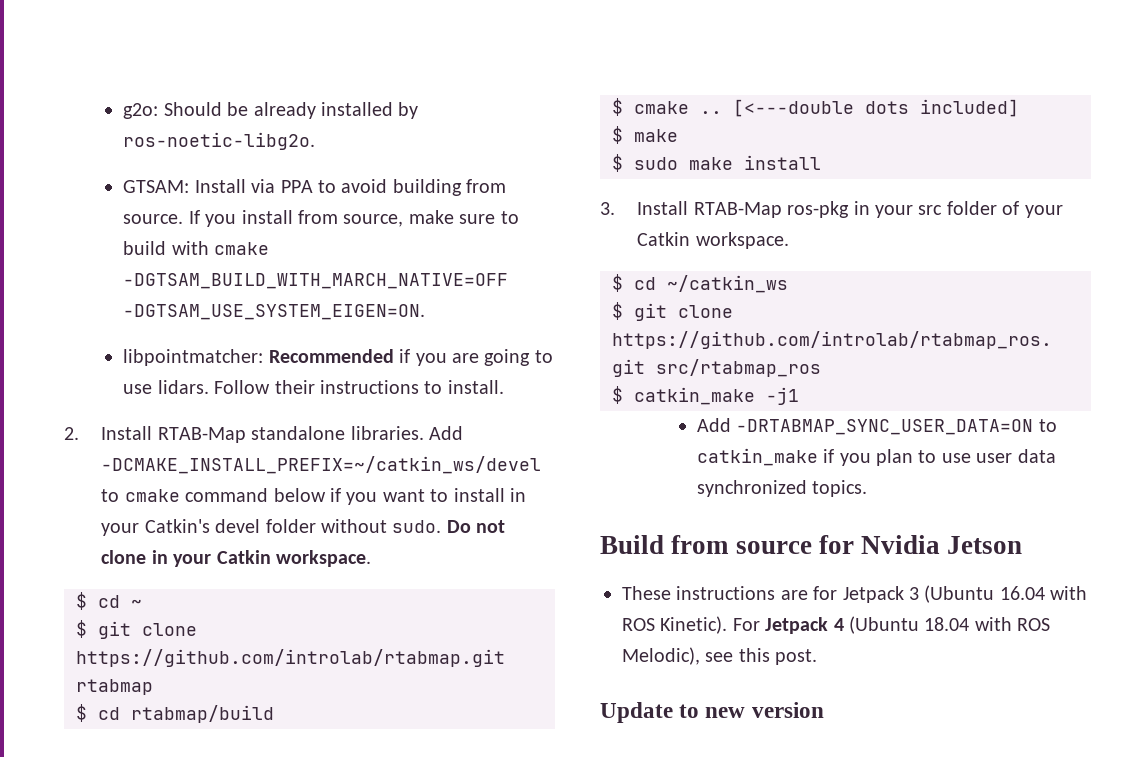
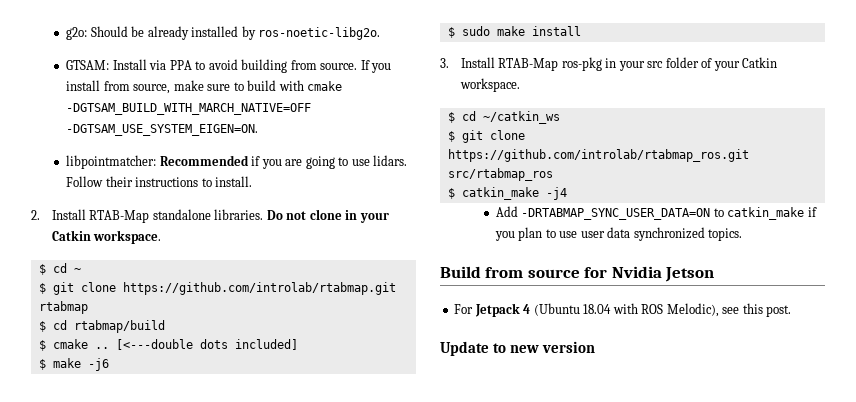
[428,426,463,440] [101,456,542,474] [101,488,526,505] [101,519,442,536] Add -DCMAKE_INSTALL_PREFIX=~/catkin_ws/devel to cmake command below if you want to install in your Catkin's devel folder without sudo. -> (264, 214) none
(678, 135) none -> [87,358,109,371] -j6
[766,387,799,405] -j1 -> [545,187,567,200] -j4
[622,585,1088,603] [622,616,728,634] These instructions are for Jetpack 3 (Ubuntu 16.04 with ROS Kinetic). -> (715, 274) none

